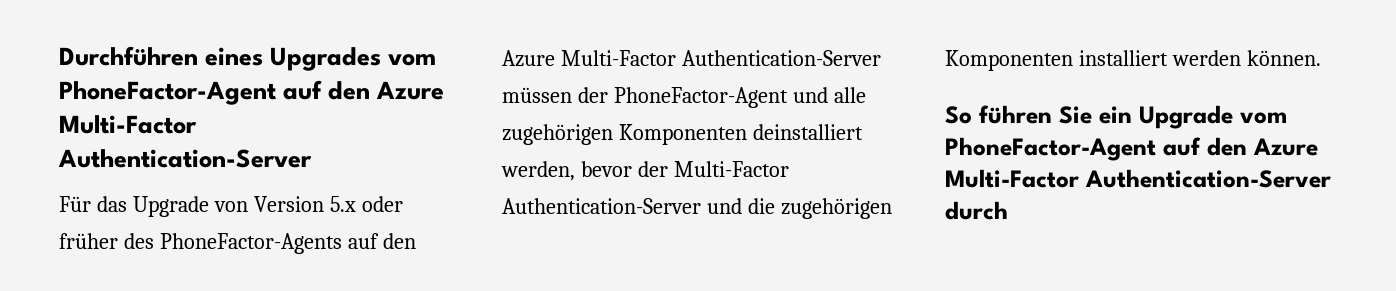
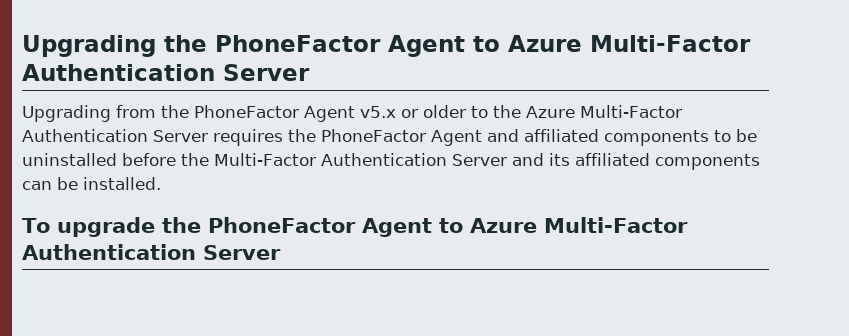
[59,46,437,71] [59,80,445,105] [59,115,197,134] [58,149,312,168] [59,196,403,217] [59,233,416,254] [502,50,881,67] [502,87,866,108] [502,124,863,145] [501,161,789,181] [502,198,892,219] [945,50,1321,71] [945,105,1287,129] [945,137,1318,161] [945,169,1331,188] [945,201,1008,220] Durchführen eines Upgrades vom PhoneFactor-Agent auf den Azure Multi-Factor Authentication-Server // Für das Upgrade von Version 5.x oder früher des PhoneFactor-Agents auf den Azure Multi-Factor Authentication-Server müssen der PhoneFactor-Agent und alle zugehörigen Komponenten deinstalliert werden, bevor der Multi-Factor Authentication-Server und die zugehörigen Komponenten installiert werden können. // So führen Sie ein Upgrade vom PhoneFactor-Agent auf den Azure Multi-Factor Authentication-Server durch -> [22,35,751,57] [22,64,310,81] [22,105,682,122] [22,129,757,146] [22,153,760,170] [22,177,161,190] [22,217,688,237] [22,244,281,260] Upgrading the PhoneFactor Agent to Azure Multi-Factor Authentication Server // Upgrading from the PhoneFactor Agent v5.x or older to the Azure Multi-Factor Authentication Server requires the PhoneFactor Agent and affiliated components to be uninstalled before the Multi-Factor Authentication Server and its affiliated components can be installed. // To upgrade the PhoneFactor Agent to Azure Multi-Factor Authentication Server

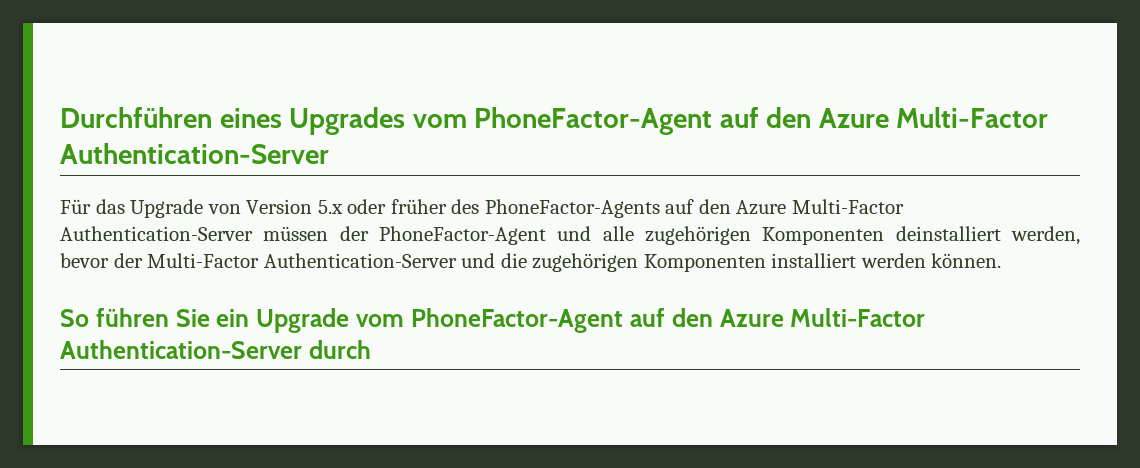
[22,35,751,57] [22,64,310,81] [22,105,682,122] [22,129,757,146] [22,153,760,170] [22,177,161,190] [22,217,688,237] [22,244,281,260] Upgrading the PhoneFactor Agent to Azure Multi-Factor Authentication Server // Upgrading from the PhoneFactor Agent v5.x or older to the Azure Multi-Factor Authentication Server requires the PhoneFactor Agent and affiliated components to be uninstalled before the Multi-Factor Authentication Server and its affiliated components can be installed. // To upgrade the PhoneFactor Agent to Azure Multi-Factor Authentication Server -> [60,107,1049,135] [60,143,329,164] [60,199,904,218] [60,226,1080,245] [60,253,1002,272] [60,308,926,333] [60,340,371,359] Durchführen eines Upgrades vom PhoneFactor-Agent auf den Azure Multi-Factor Authentication-Server // Für das Upgrade von Version 5.x oder früher des PhoneFactor-Agents auf den Azure Multi-Factor Authentication-Server müssen der PhoneFactor-Agent und alle zugehörigen Komponenten deinstalliert werden, bevor der Multi-Factor Authentication-Server und die zugehörigen Komponenten installiert werden können. // So führen Sie ein Upgrade vom PhoneFactor-Agent auf den Azure Multi-Factor Authentication-Server durch

